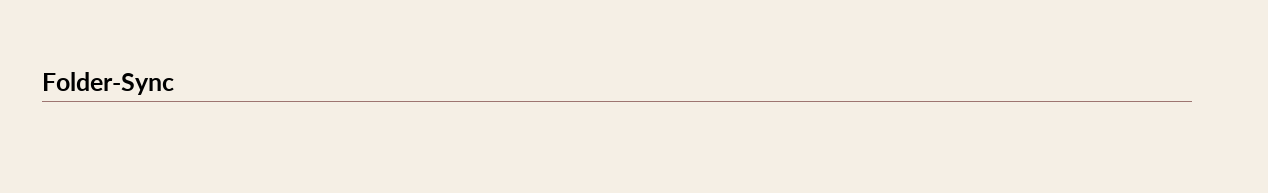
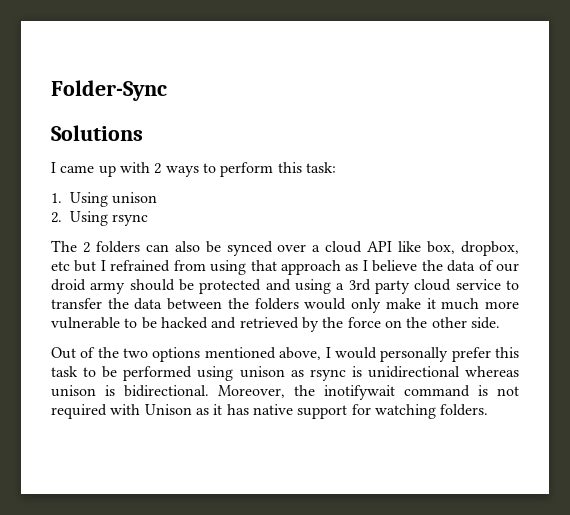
(174, 83) none -> [51,125,143,141] [51,162,336,177] [51,192,158,207] [51,211,149,226] [51,240,519,256] [51,260,520,275] [51,279,519,294] [51,298,520,313] [51,317,500,332] [51,347,519,362] [51,366,519,381] [51,385,519,400] [51,404,489,419] // Solutions // I came up with 2 ways to perform this task: // 1. Using unison // 2. Using rsync // The 2 folders can also be synced over a cloud API like box, dropbox, etc but I refrained from using that approach as I believe the data of our droid army should be protected and using a 3rd party cloud service to transfer the data between the folders would only make it much more vulnerable to be hacked and retrieved by the force on the other side. // Out of the two options mentioned above, I would personally prefer this task to be performed using unison as rsync is unidirectional whereas unison is bidirectional. Moreover, the inotifywait command is not required with Unison as it has native support for watching folders.

